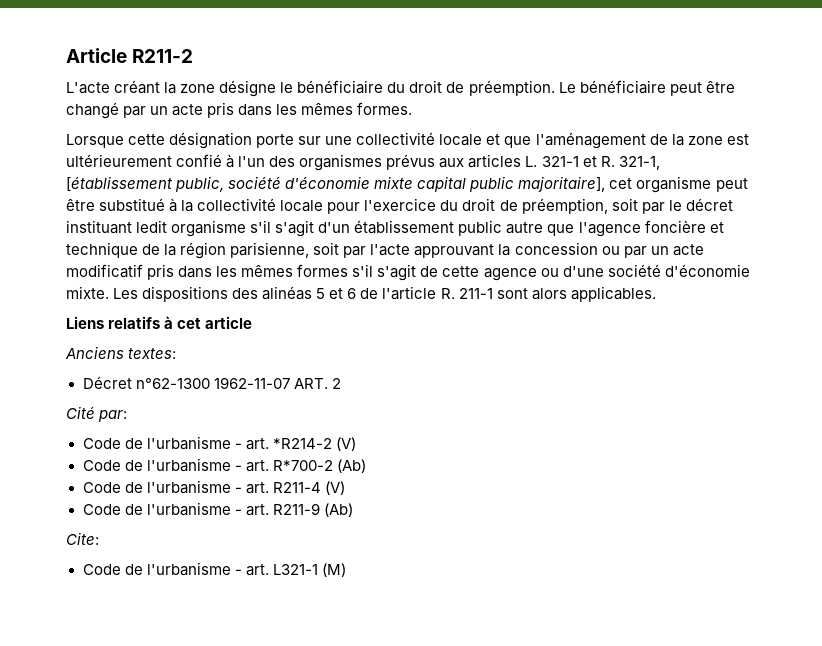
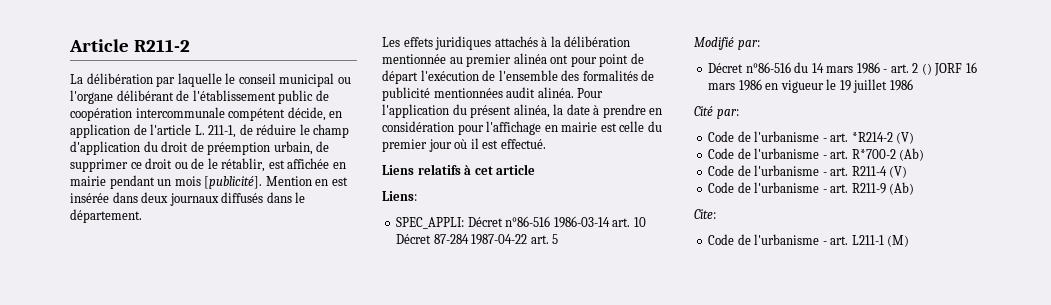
[66,80,735,97] [66,102,413,119] [66,132,749,149] [66,154,660,171] [66,176,748,193] [66,198,733,214] [66,220,724,237] [66,242,704,259] [66,264,750,281] [66,286,656,302] L'acte créant la zone désigne le bénéficiaire du droit de préemption. Le bénéficiaire peut être changé par un acte pris dans les mêmes formes. // Lorsque cette désignation porte sur une collectivité locale et que l'aménagement de la zone est ultérieurement confié à l'un des organismes prévus aux articles L. 321-1 et R. 321-1, [établissement public, société d'économie mixte capital public majoritaire], cet organisme peut être substitué à la collectivité locale pour l'exercice du droit de préemption, soit par le décret instituant ledit organisme s'il s'agit d'un établissement public autre que l'agence foncière et technique de la région parisienne, soit par l'acte approuvant la concession ou par un acte modificatif pris dans les mêmes formes s'il s'agit de cette agence ou d'une société d'économie mixte. Les dispositions des alinéas 5 et 6 de l'article R. 211-1 sont alors applicables. -> [70,73,351,87] [70,90,329,104] [70,107,343,121] [70,124,350,138] [70,141,330,155] [70,158,346,172] [70,175,348,189] [70,192,306,206] [70,209,142,223] [382,36,631,50] [382,53,644,67] [382,70,655,84] [382,87,604,101] [382,104,663,118] [382,121,662,135] [382,138,546,152] La délibération par laquelle le conseil municipal ou l'organe délibérant de l'établissement public de coopération intercommunale compétent décide, en application de l'article L. 211-1, de réduire le champ d'application du droit de préemption urbain, de supprimer ce droit ou de le rétablir, est affichée en mairie pendant un mois [publicité]. Mention en est insérée dans deux journaux diffusés dans le département. // Les effets juridiques attachés à la délibération mentionnée au premier alinéa ont pour point de départ l'exécution de l'ensemble des formalités de publicité mentionnées audit alinéa. Pour l'application du présent alinéa, la date à prendre en considération pour l'affichage en mairie est celle du premier jour où il est effectué.
[65,346,177,359] [82,376,341,389] Anciens textes: // Décret n°62-1300 1962-11-07 ART. 2 -> [382,191,417,201] [396,216,646,229] [396,234,559,245] [694,37,760,50] [708,62,977,76] [708,79,913,93] Liens: // SPEC_APPLI: Décret n°86-516 1986-03-14 art. 10 Décret 87-284 1987-04-22 art. 5 // Modifié par: // Décret n°86-516 du 14 mars 1986 - art. 2 () JORF 16 mars 1986 en vigueur le 19 juillet 1986
[272,564,318,575] L321-1 -> [851,235,884,245] L211-1

